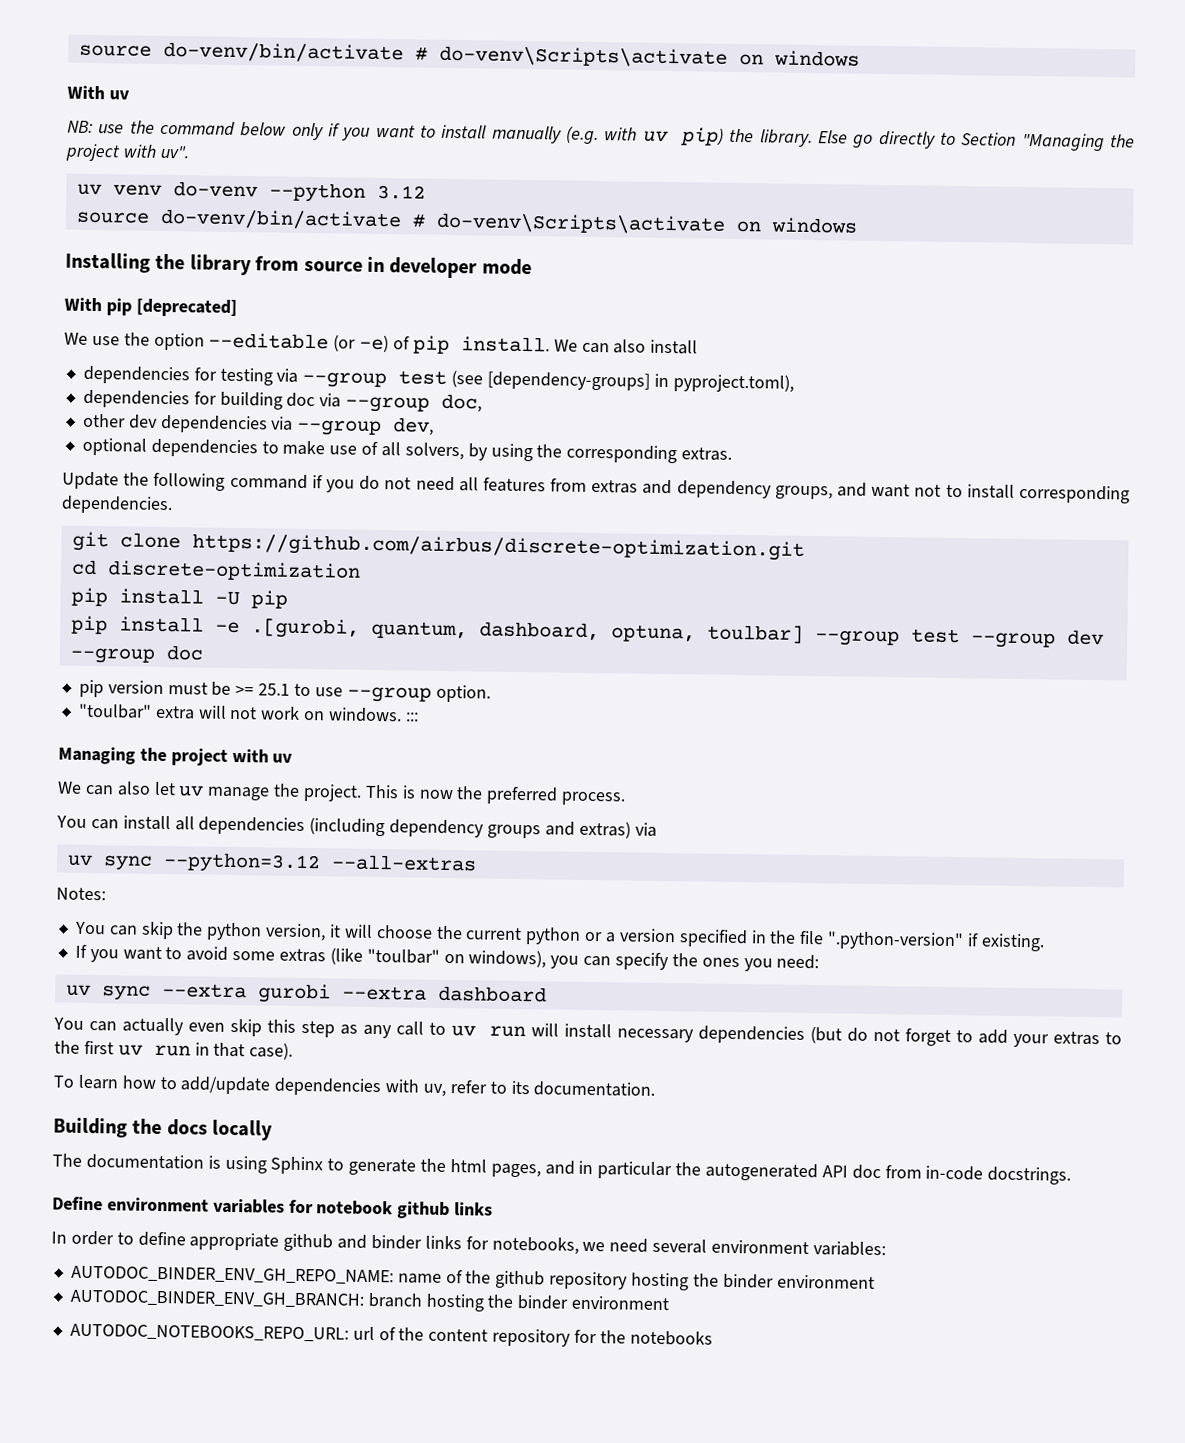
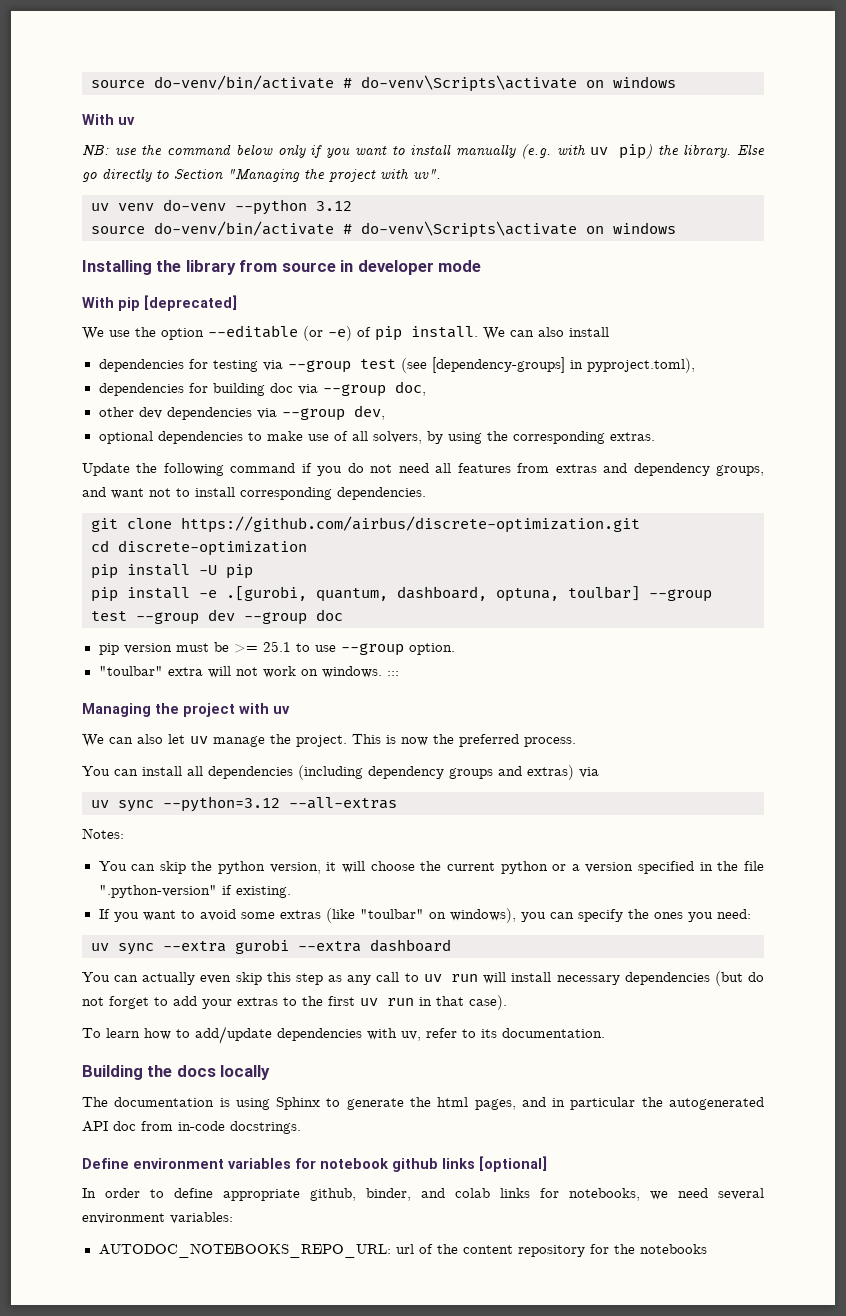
(494, 1209) none -> [479,1156,547,1172] [optional]
[283,1233,423,1252] github and binder -> [310,1188,490,1201] github, binder, and colab
[70,1265,875,1291] [69,1289,670,1312] // AUTODOC_BINDER_ENV_GH_REPO_NAME: name of the github repository hosting the binder environment // AUTODOC_BINDER_ENV_GH_BRANCH: branch hosting the binder environment -> (233, 1218) none

